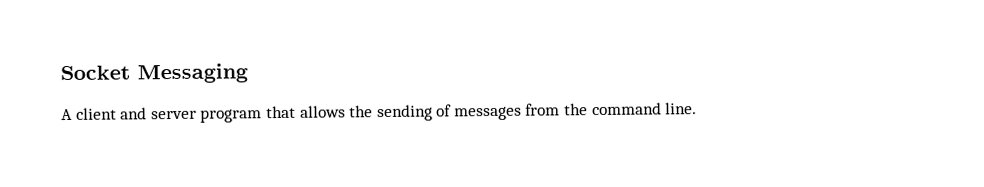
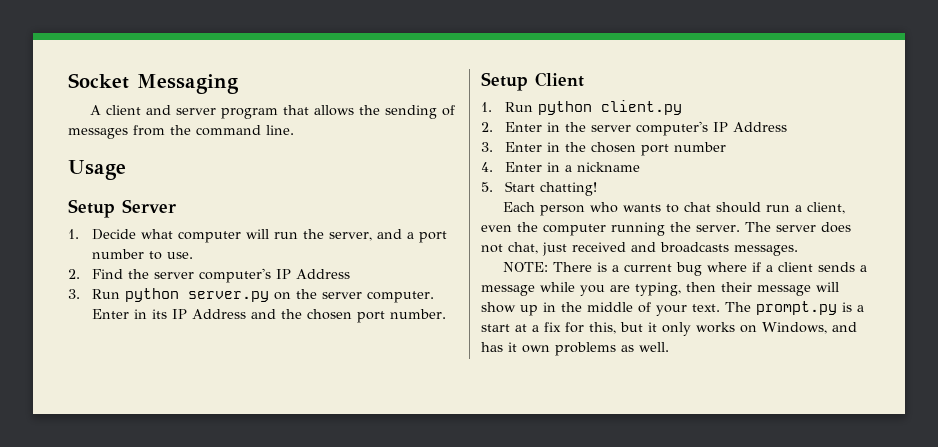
(698, 108) none -> [68,160,126,180] [68,199,176,218] [68,229,448,243] [92,249,194,260] [68,268,351,283] [68,288,435,303] [92,309,447,323] [481,72,584,91] [481,100,683,115] [481,121,788,136] [481,142,727,156] [481,162,641,172] [481,181,598,196] [502,202,845,216] [481,222,851,236] [481,242,798,256] [502,262,867,276] [481,282,839,296] [481,301,864,316] [481,322,857,336] [481,342,669,356] // Usage // Setup Server // 1. Decide what computer will run the server, and a port number to use. // 2. Find the server computer's IP Address // 3. Run python server.py on the server computer. Enter in its IP Address and the chosen port number. // Setup Client // 1. Run python client.py // 2. Enter in the server computer's IP Address // 3. Enter in the chosen port number // 4. Enter in a nickname // 5. Start chatting! // Each person who wants to chat should run a client, even the computer running the server. The server does not chat, just received and broadcasts messages. // NOTE: There is a current bug where if a client sends a message while you are typing, then their message will show up in the middle of your text. The prompt.py is a start at a fix for this, but it only works on Windows, and has it own problems as well.

